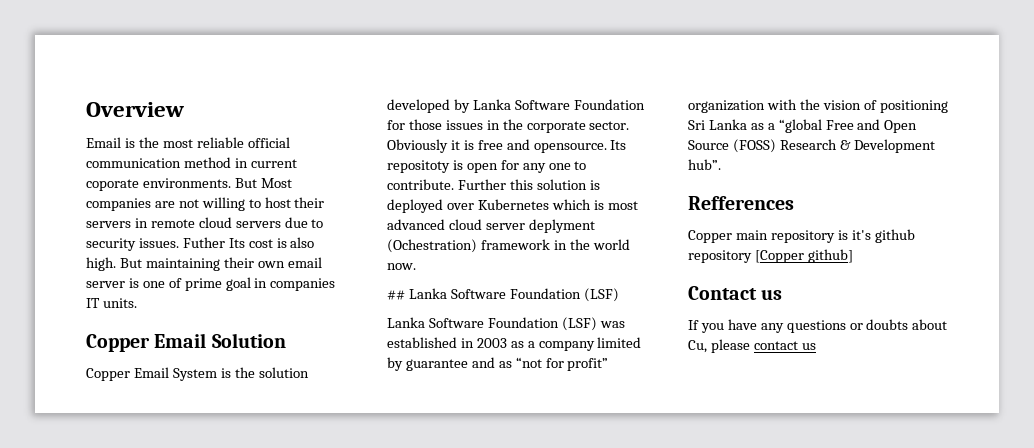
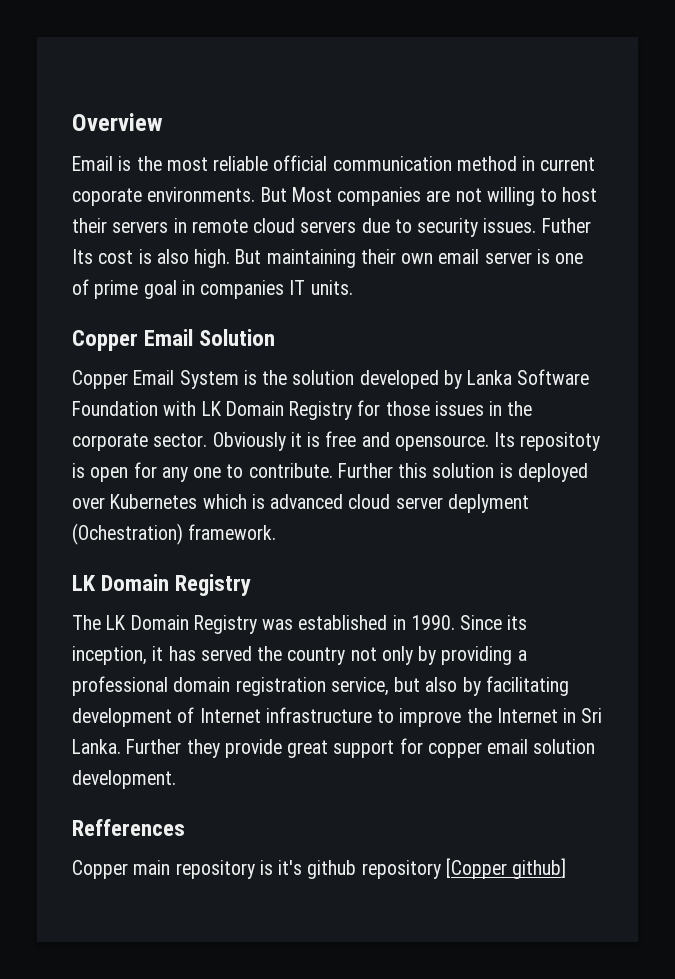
(645, 104) none -> [163,401,353,420] with LK Domain Registry
[607,201,638,210] most -> (265, 501) none
[480,239,630,250] [387,263,416,270] [387,288,619,302] [387,317,625,331] [387,337,642,351] [387,357,609,371] [688,99,948,113] [688,119,918,133] [688,139,935,153] [688,159,721,170] framework in the world now. // ## Lanka Software Foundation (LSF) // Lanka Software Foundation (LSF) was established in 2003 as a company limited by guarantee and as “not for profit” organization with the vision of positioning Sri Lanka as a “global Free and Open Source (FOSS) Research & Development hub”. -> [188,524,277,540] [72,574,252,596] [72,615,528,634] [72,646,527,665] [72,676,569,696] [72,707,603,727] [72,738,596,758] [72,770,176,789] framework. // LK Domain Registry // The LK Domain Registry was established in 1990. Since its inception, it has served the country not only by providing a professional domain registration service, but also by facilitating development of Internet infrastructure to improve the Internet in Sri Lanka. Further they provide great support for copper email solution development.
[688,286,783,300] [688,319,948,333] [688,339,816,353] // Contact us // If you have any questions or doubts about Cu, please contact us -> (567, 868) none

